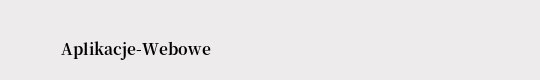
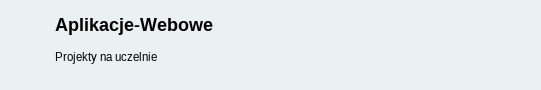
(211, 50) none -> [55,52,158,64] // Projekty na uczelnie

